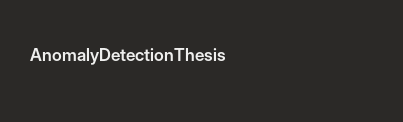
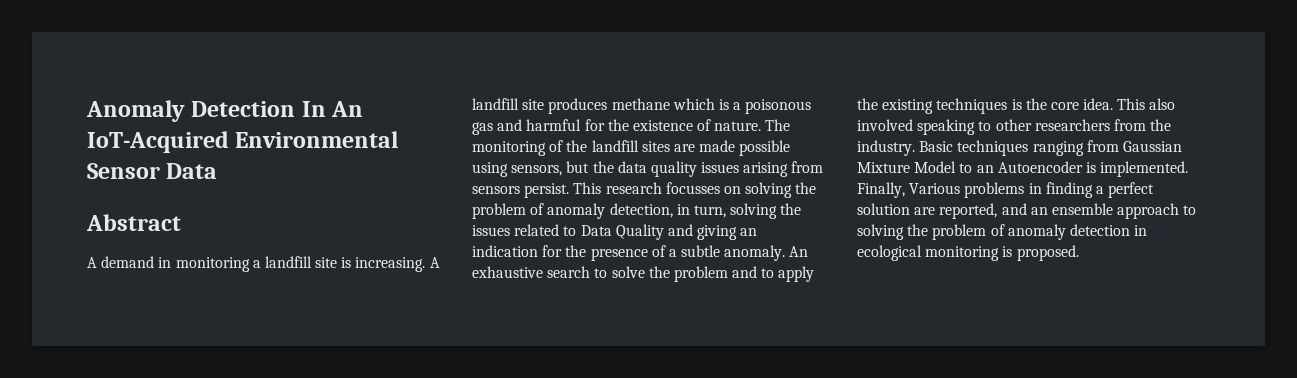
[30,48,226,65] AnomalyDetectionThesis -> [86,100,364,122] [87,131,399,153] [87,163,218,179] [86,214,181,231] [87,256,440,272] [472,98,812,114] [472,119,791,135] [472,140,791,156] [472,161,824,177] [472,182,817,198] [472,203,802,219] [472,224,758,240] [472,245,809,261] [472,266,815,282] [857,98,1176,114] [857,119,1172,135] [857,140,1182,156] [857,161,1189,177] [857,182,1155,198] [857,203,1197,219] [857,224,1148,240] [857,245,1079,261] Anomaly Detection In An IoT-Acquired Environmental Sensor Data // Abstract // A demand in monitoring a landfill site is increasing. A landfill site produces methane which is a poisonous gas and harmful for the existence of nature. The monitoring of the landfill sites are made possible using sensors, but the data quality issues arising from sensors persist. This research focusses on solving the problem of anomaly detection, in turn, solving the issues related to Data Quality and giving an indication for the presence of a subtle anomaly. An exhaustive search to solve the problem and to apply the existing techniques is the core idea. This also involved speaking to other researchers from the industry. Basic techniques ranging from Gaussian Mixture Model to an Autoencoder is implemented. Finally, Various problems in finding a perfect solution are reported, and an ensemble approach to solving the problem of anomaly detection in ecological monitoring is proposed.

